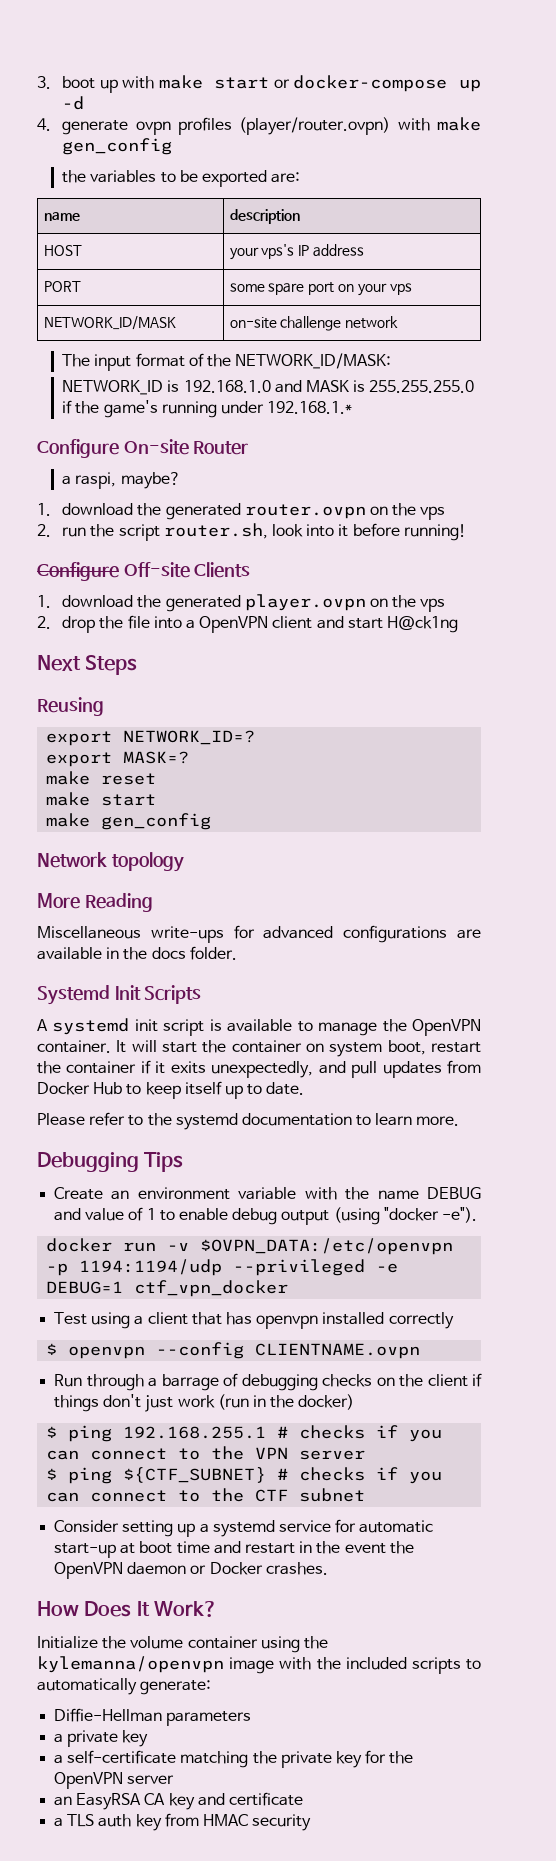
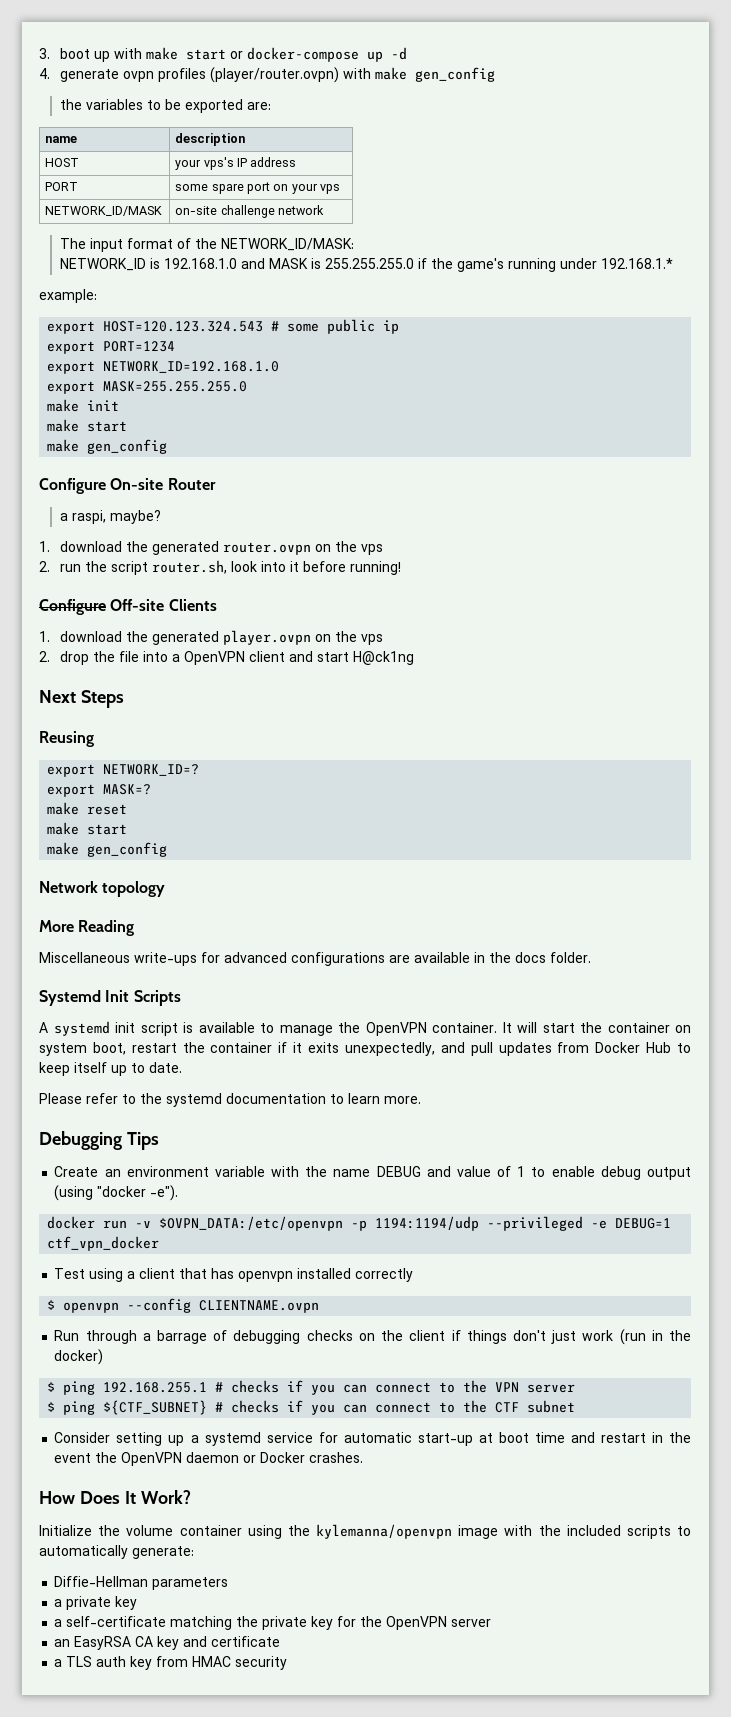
(353, 407) none -> [39,289,97,303] [47,319,400,334] [47,341,176,354] [47,361,280,374] [47,381,248,394] [47,399,120,412] [47,419,128,432] [47,439,168,454] // example: // export HOST=120.123.324.543 # some public ip // export PORT=1234 // export NETWORK_ID=192.168.1.0 // export MASK=255.255.255.0 // make init // make start // make gen_config

